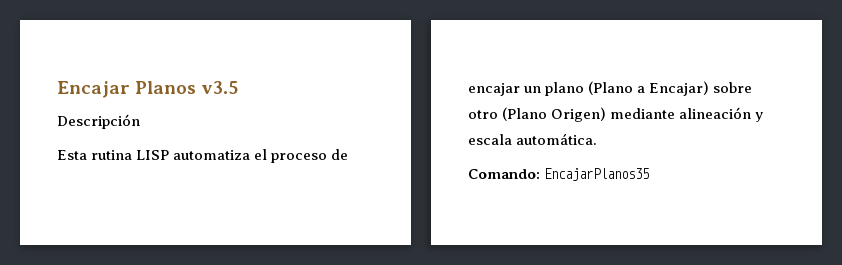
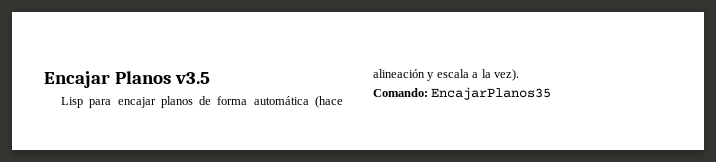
[57,114,140,129] [57,149,349,163] [468,81,753,96] [468,107,764,122] [468,133,598,145] Descripción // Esta rutina LISP automatiza el proceso de encajar un plano (Plano a Encajar) sobre otro (Plano Origen) mediante alineación y escala automática. -> [61,96,343,108] [373,69,519,81] Lisp para encajar planos de forma automática (hace alineación y escala a la vez).

